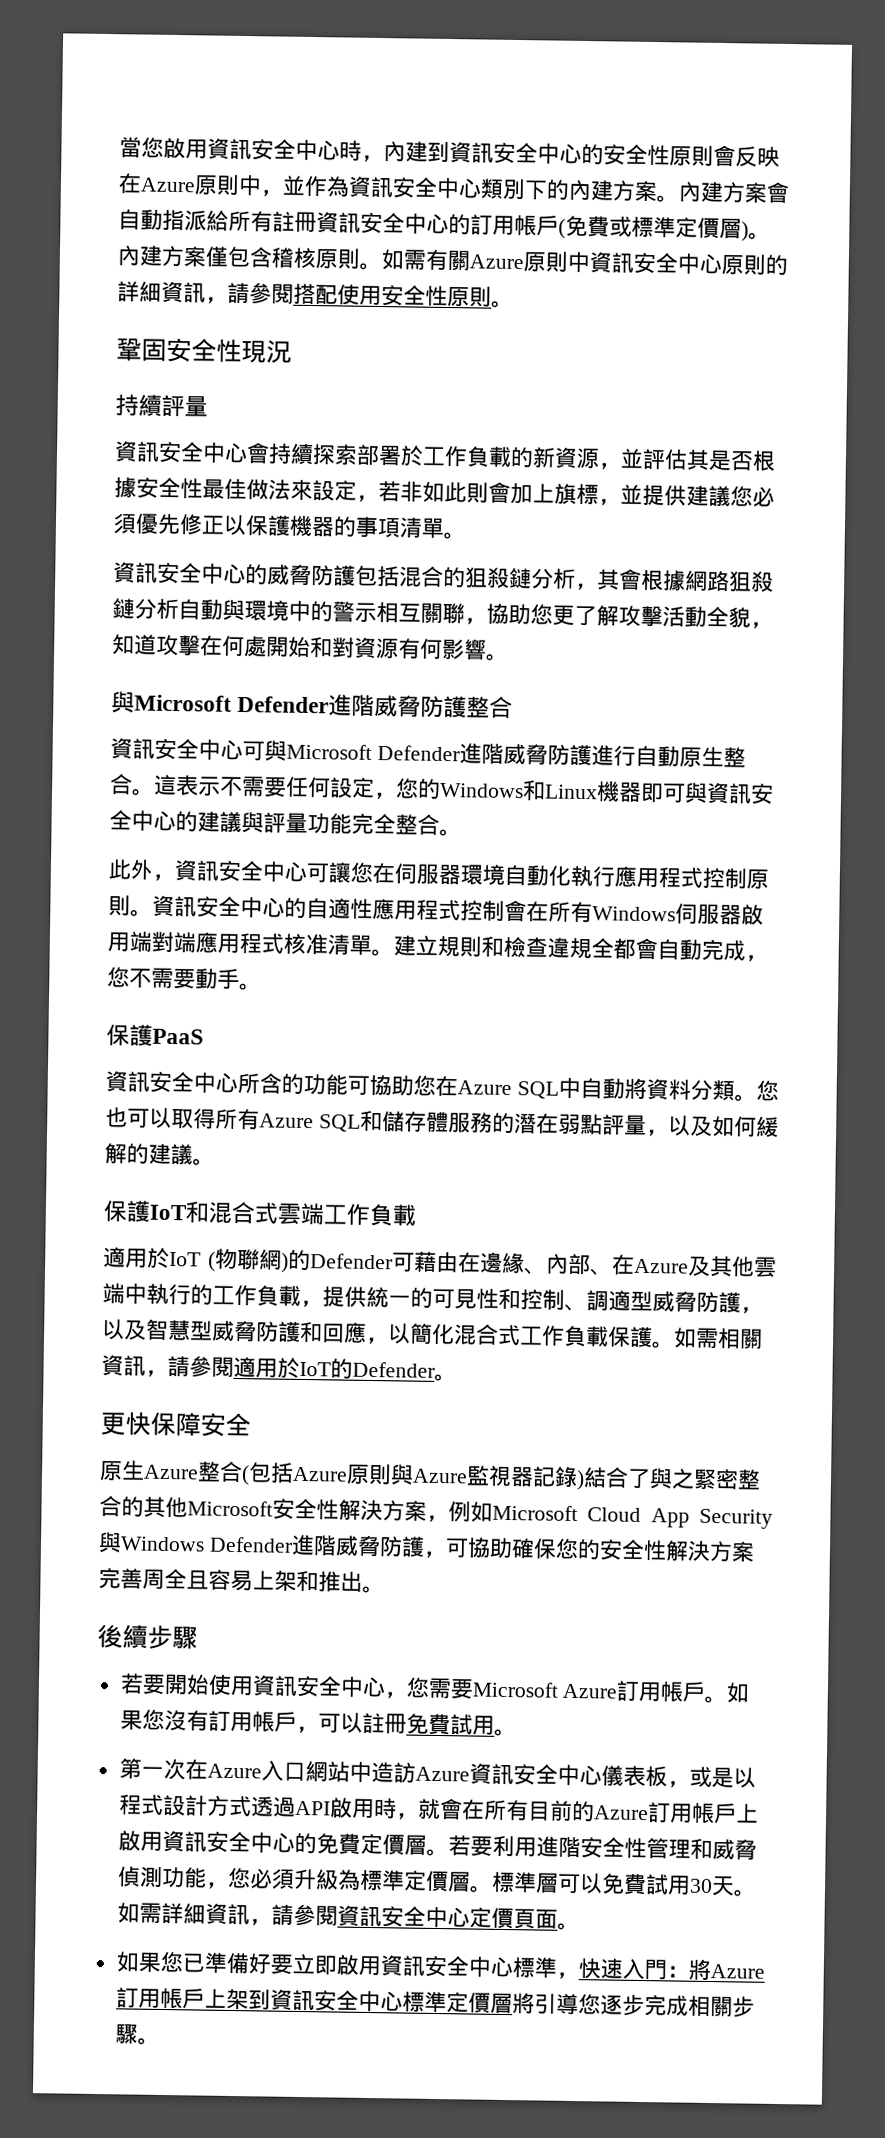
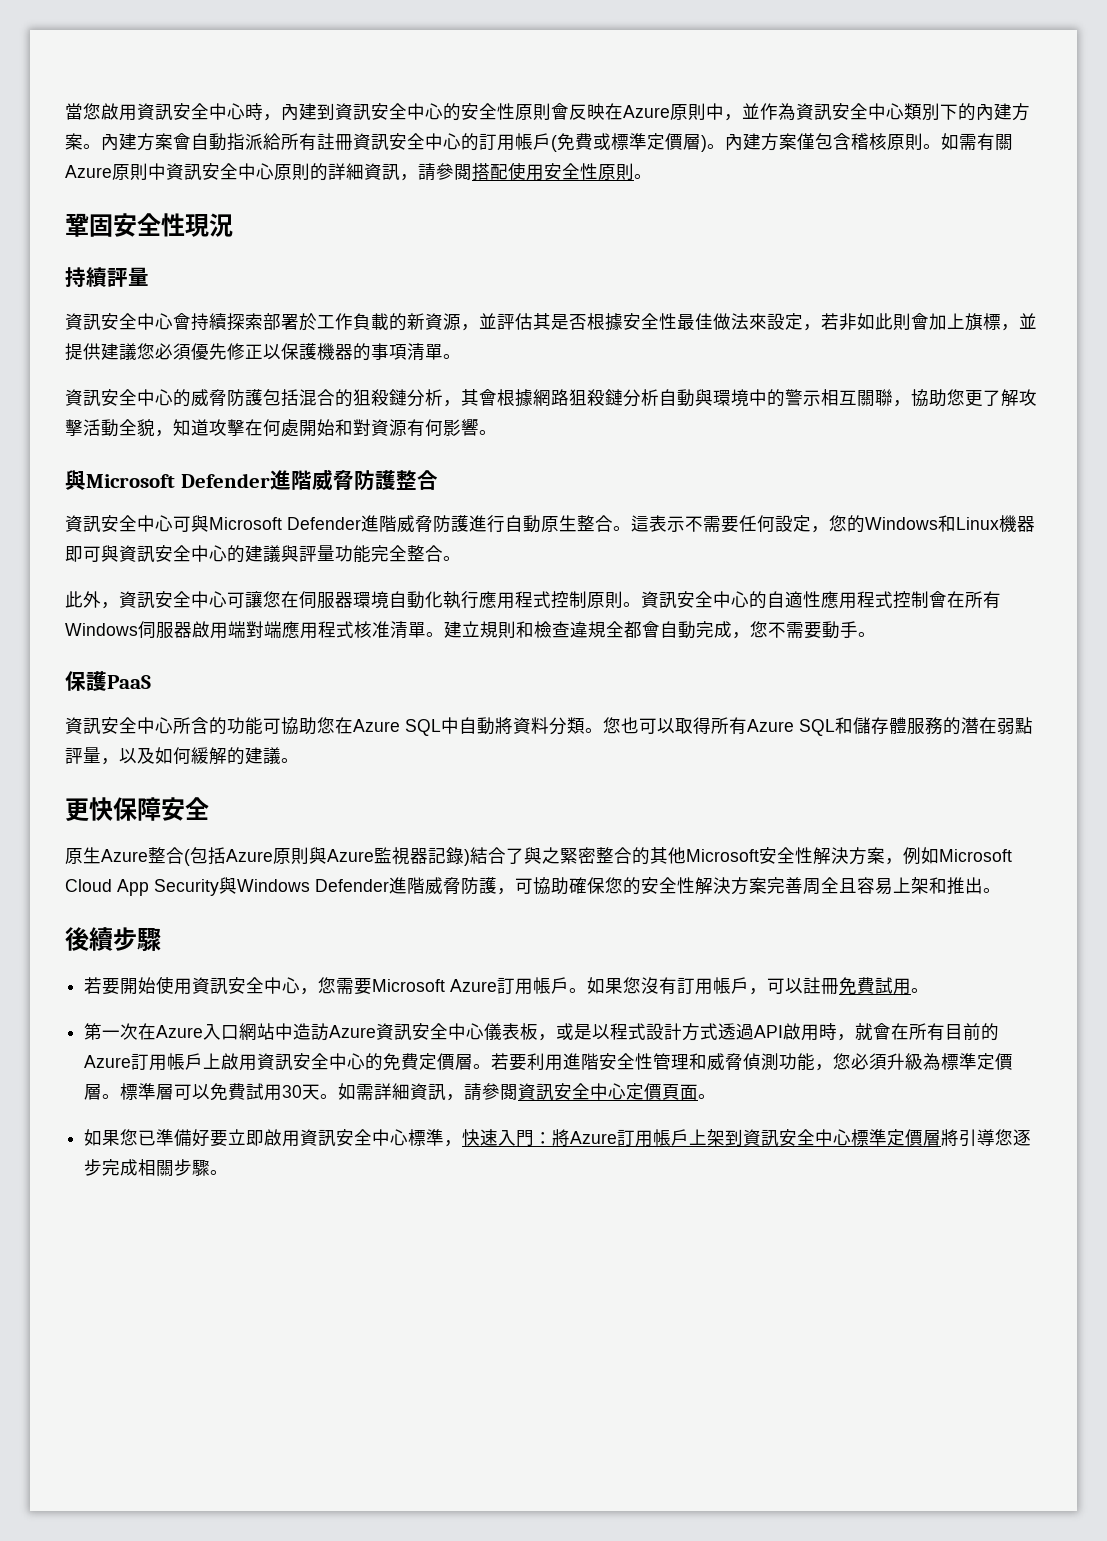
[103,1200,417,1227] [103,1246,777,1278] [102,1283,763,1314] [102,1318,763,1350] [101,1355,457,1382] // 保護IoT和混合式雲端工作負載 // 適用於IoT (物聯網)的Defender可藉由在邊緣、內部、在Azure及其他雲端中執行的工作負載，提供統一的可見性和控制、調適型威脅防護，以及智慧型威脅防護和回應，以簡化混合式工作負載保護。如需相關資訊，請參閱適用於IoT的Defender。 -> (299, 760) none

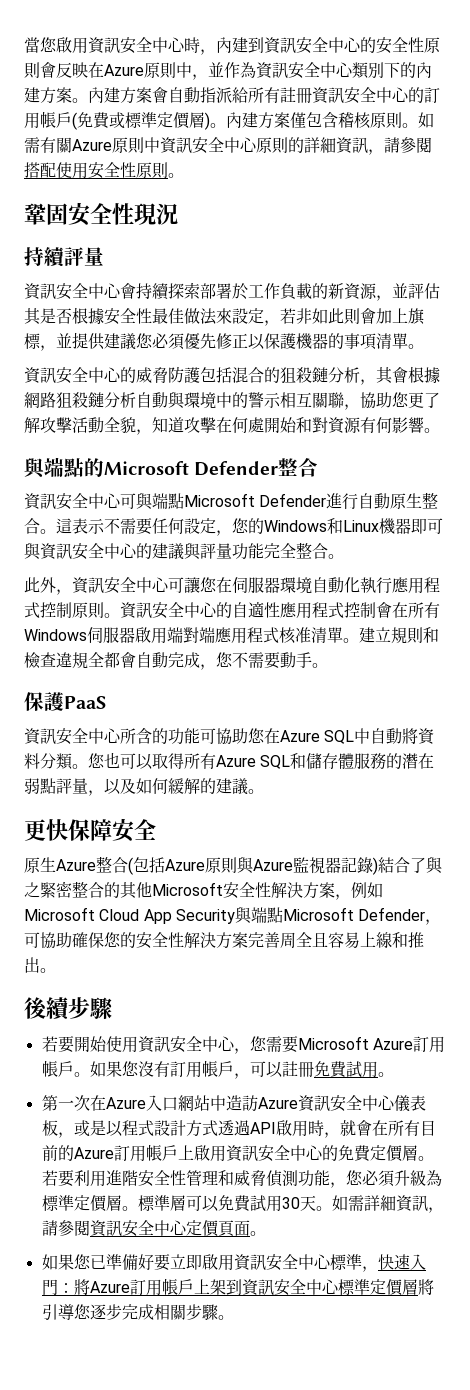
[86,469,396,491] Microsoft Defender進階威脅防護 -> [44,457,279,478] 端點的Microsoft Defender
[209,515,487,533] Microsoft Defender進階威脅防護進 -> [152,493,343,509] 端點Microsoft Defender進
[237,877,497,895] Windows Defender進階威脅防護 -> [250,907,426,923] 端點Microsoft Defender
[911,877,929,894] 架 -> [376,932,392,948] 線

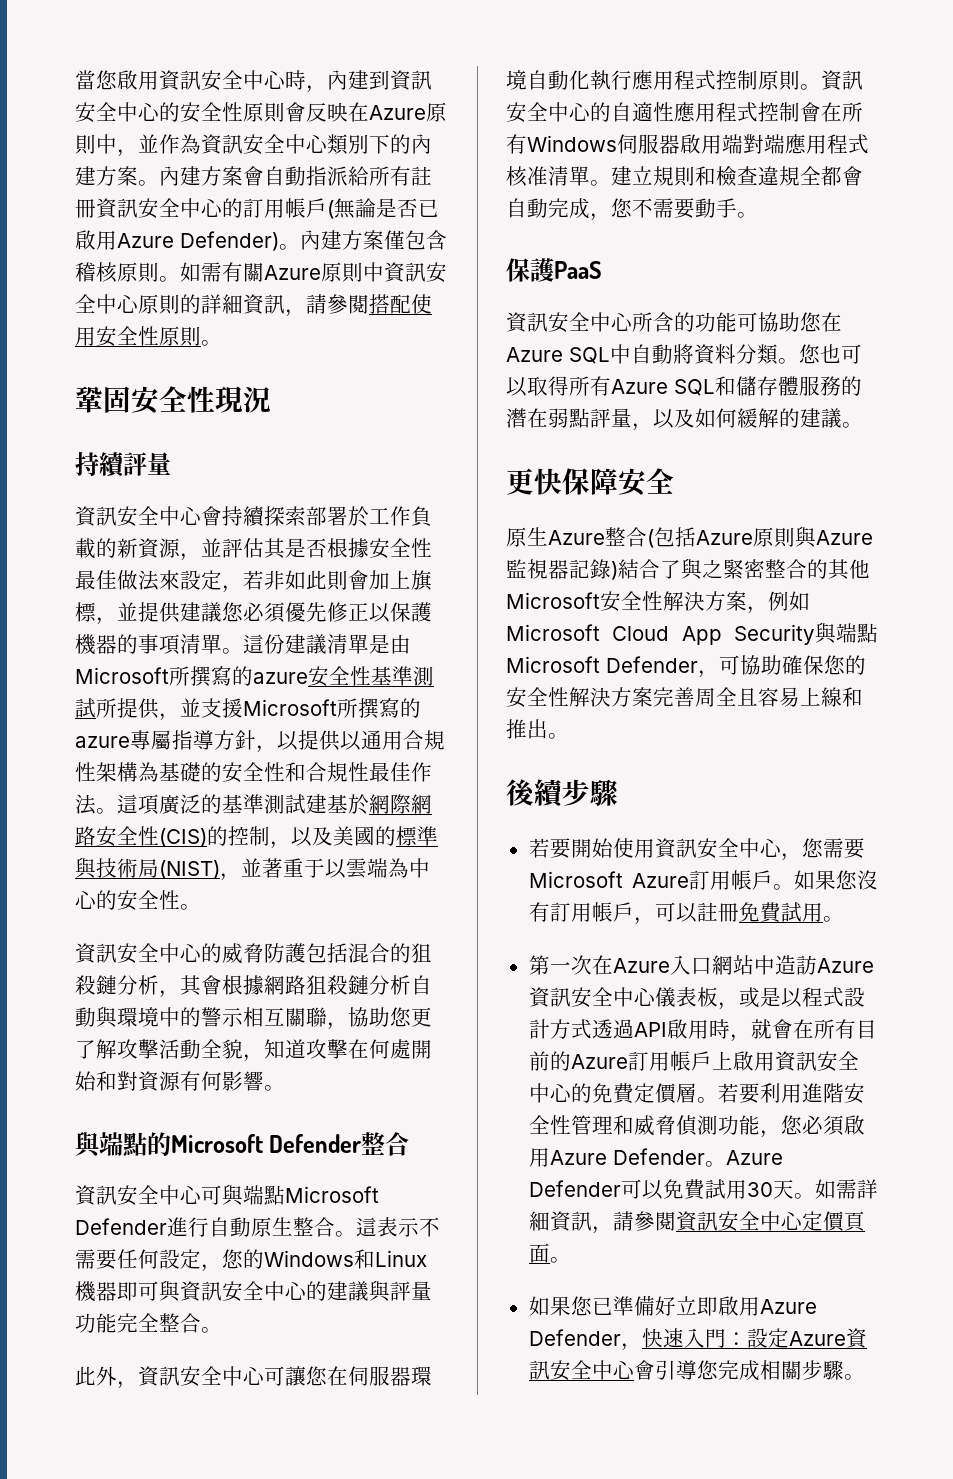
[77,112,210,130] 免費或標準定價層) -> [334,198,439,219] [75,230,279,251] 無論是否已啟用Azure Defender)
(424, 346) none -> [243,634,411,654] [75,666,434,687] [75,698,421,721] [75,730,445,753] [75,762,432,783] [75,794,432,815] [75,826,438,849] [75,857,430,881] [75,890,201,911] 這份建議清單是由Microsoft所撰寫的azure安全性基準測試所提供，並支援Microsoft所撰寫的azure專屬指導方針，以提供以通用合規性架構為基礎的安全性和合規性最佳作法。這項廣泛的基準測試建基於網際網路安全性(CIS)的控制，以及美國的標準與技術局(NIST)，並著重于以雲端為中心的安全性。
[393,1170,442,1186] [41,1195,186,1212] 升級為標準定價層。標準層 -> [843,1115,865,1135] [528,1148,783,1167] [528,1180,621,1197] 啟用Azure Defender。Azure Defender
[153,1254,170,1271] 要 -> (676, 1306) none
[233,1254,426,1272] [41,1278,434,1296] [41,1304,122,1321] 資訊安全中心標準，快速入門：將Azure訂用帳戶上架到資訊安全中心標準定價層將引導您逐步 -> [759,1299,817,1314] [528,1328,868,1351] [528,1360,718,1381] Azure Defender，快速入門：設定Azure資訊安全中心會引導您

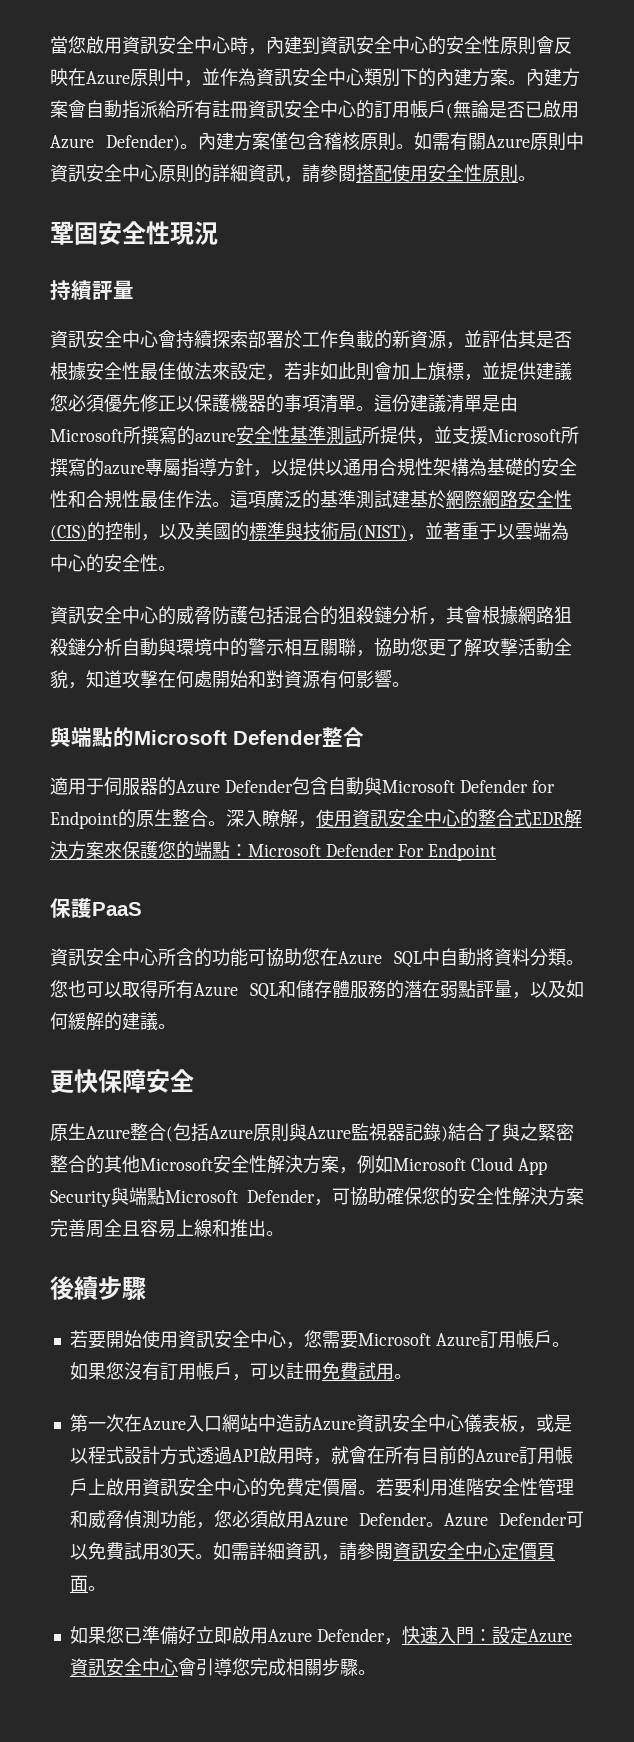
[75,1184,379,1206] [75,1217,440,1237] [75,1249,427,1272] [75,1280,432,1302] [75,1313,222,1333] [75,1366,432,1389] [506,70,863,91] [506,102,863,123] [506,134,869,154] [506,166,863,187] [506,198,758,221] 資訊安全中心可與端點Microsoft Defender進行自動原生整合。這表示不需要任何設定，您的Windows和Linux機器即可與資訊安全中心的建議與評量功能完全整合。 // 此外，資訊安全中心可讓您在伺服器環境自動化執行應用程式控制原則。資訊安全中心的自適性應用程式控制會在所有Windows伺服器啟用端對端應用程式核准清單。建立規則和檢查違規全都會自動完成，您不需要動手。 -> [50,777,555,796] [50,809,582,829] [50,841,496,861] 適用于伺服器的Azure Defender包含自動與Microsoft Defender for Endpoint的原生整合。深入瞭解，使用資訊安全中心的整合式EDR解決方案來保護您的端點：Microsoft Defender For Endpoint

